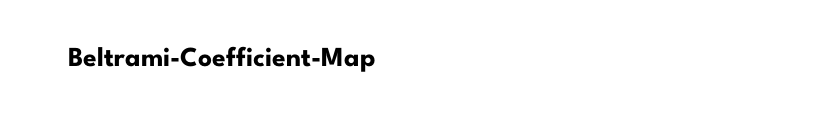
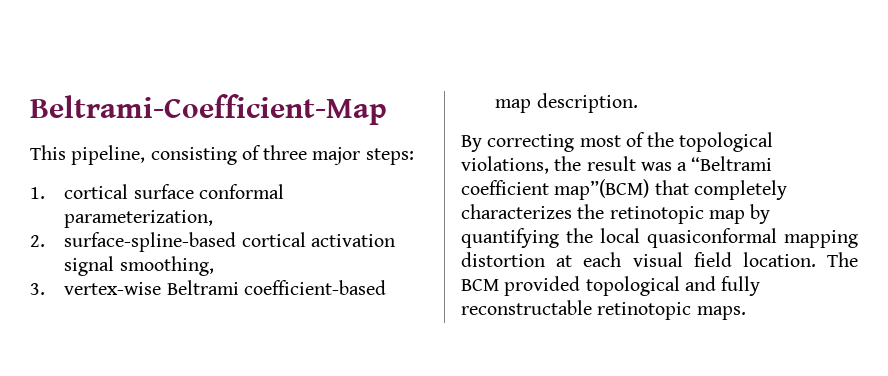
(376, 59) none -> [30,145,414,165] [30,184,284,199] [64,210,214,228] [30,232,395,252] [64,256,214,276] [30,280,386,295] [495,93,638,113] [461,132,774,152] [461,156,773,174] [461,179,787,200] [461,204,771,224] [461,228,858,248] [461,252,858,267] [461,276,761,296] [461,300,746,320] // This pipeline, consisting of three major steps: // 1. cortical surface conformal parameterization, // 2. surface-spline-based cortical activation signal smoothing, // 3. vertex-wise Beltrami coefficient-based map description. // By correcting most of the topological violations, the result was a “Beltrami coefficient map”(BCM) that completely characterizes the retinotopic map by quantifying the local quasiconformal mapping distortion at each visual field location. The BCM provided topological and fully reconstructable retinotopic maps.

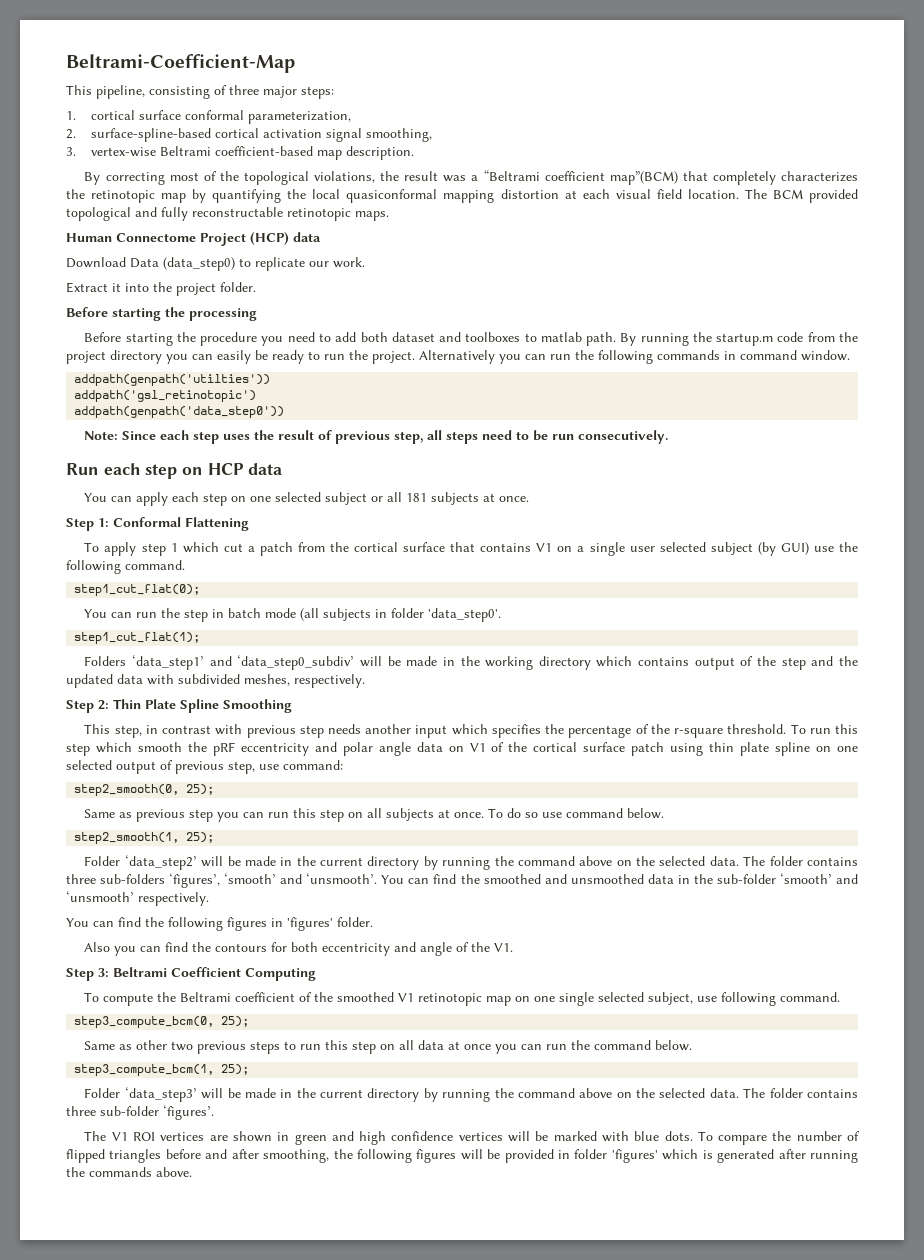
(746, 313) none -> [66,232,321,246] [66,257,365,271] [66,282,256,296] [66,307,257,321] [84,332,858,346] [66,350,850,364] [74,374,271,386] [74,390,257,402] [74,406,285,418] [84,430,669,444] [66,463,282,479] [84,492,530,506] [66,517,249,531] [84,542,859,556] [66,560,185,574] [74,584,201,596] [84,608,502,622] [74,632,201,644] [84,655,859,670] [66,674,365,688] [66,699,292,713] [84,724,858,738] [66,742,859,756] [66,760,343,774] [74,784,215,796] [84,808,665,822] [74,832,215,844] [84,855,859,870] [66,873,858,888] [66,891,209,906] [66,917,373,931] [84,942,514,956] [66,967,316,981] [84,992,841,1006] [74,1016,250,1028] [84,1040,693,1054] [74,1064,250,1076] [84,1087,859,1102] [66,1105,214,1120] [84,1131,860,1145] [66,1149,859,1163] [66,1167,192,1177] // Human Connectome Project (HCP) data // Download Data (data_step0) to replicate our work. // Extract it into the project folder. // Before starting the processing // Before starting the procedure you need to add both dataset and toolboxes to matlab path. By running the startup.m code from the project directory you can easily be ready to run the project. Alternatively you can run the following commands in command window. // addpath(genpath('utilties')) // addpath('gsl_retinotopic') // addpath(genpath('data_step0')) // Note: Since each step uses the result of previous step, all steps need to be run consecutively. // Run each step on HCP data // You can apply each step on one selected subject or all 181 subjects at once. // Step 1: Conformal Flattening // To apply step 1 which cut a patch from the cortical surface that contains V1 on a single user selected subject (by GUI) use the following command. // step1_cut_flat(0); // You can run the step in batch mode (all subjects in folder 'data_step0'. // step1_cut_flat(1); // Folders ‘data_step1’ and ‘data_step0_subdiv’ will be made in the working directory which contains output of the step and the updated data with subdivided meshes, respectively. // Step 2: Thin Plate Spline Smoothing // This step, in contrast with previous step needs another input which specifies the percentage of the r-square threshold. To run this step which smooth the pRF eccentricity and polar angle data on V1 of the cortical surface patch using thin plate spline on one selected output of previous step, use command: // step2_smooth(0, 25); // Same as previous step you can run this step on all subjects at once. To do so use command below. // step2_smooth(1, 25); // Folder ‘data_step2’ will be made in the current directory by running the command above on the selected data. The folder contains three sub-folders ‘figures’, ‘smooth’ and ‘unsmooth’. You can find the smoothed and unsmoothed data in the sub-folder ‘smooth’ and ‘unsmooth’ respectively. // You can find the following figures in 'figures' folder. // Also you can find the contours for both eccentricity and angle of the V1. // Step 3: Beltrami Coefficient Computing // To compute the Beltrami coefficient of the smoothed V1 retinotopic map on one single selected subject, use following command. // step3_compute_bcm(0, 25); // Same as other two previous steps to run this step on all data at once you can run the command below. // step3_compute_bcm(1, 25); // Folder ‘data_step3’ will be made in the current directory by running the command above on the selected data. The folder contains three sub-folder ‘figures’. // The V1 ROI vertices are shown in green and high confidence vertices will be marked with blue dots. To compare the number of flipped triangles before and after smoothing, the following figures will be provided in folder 'figures' which is generated after running the commands above.

